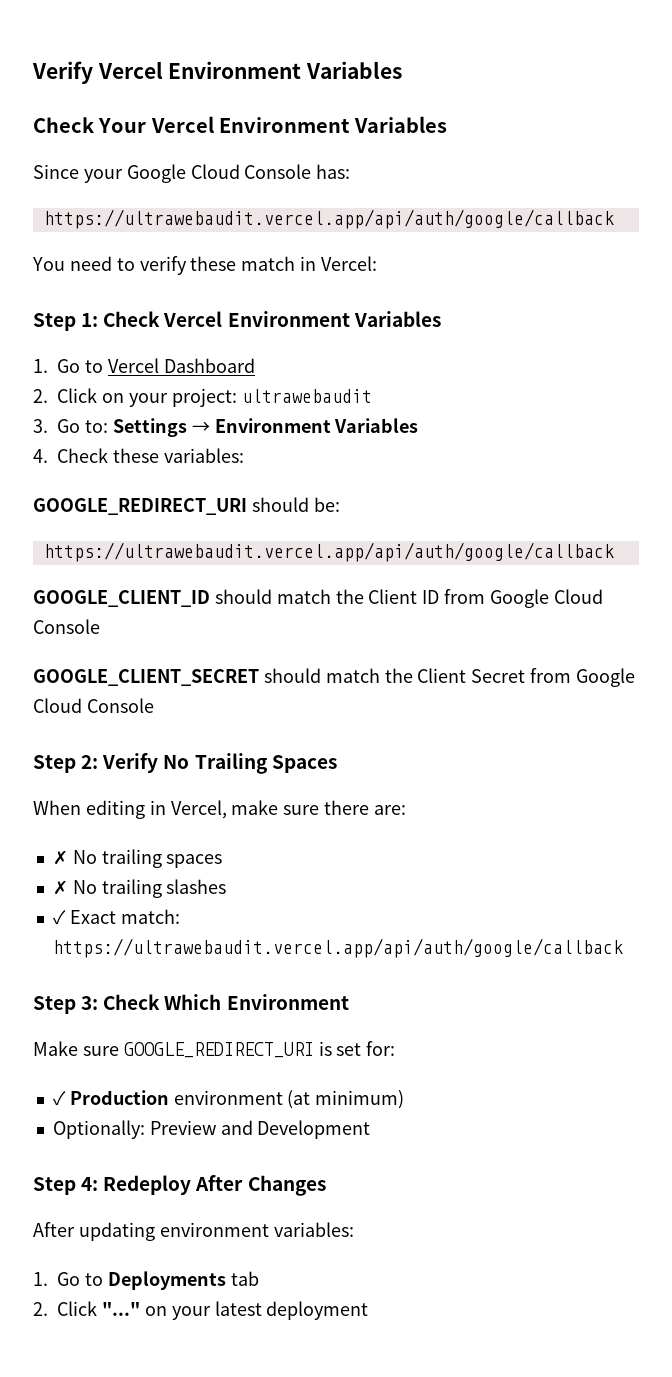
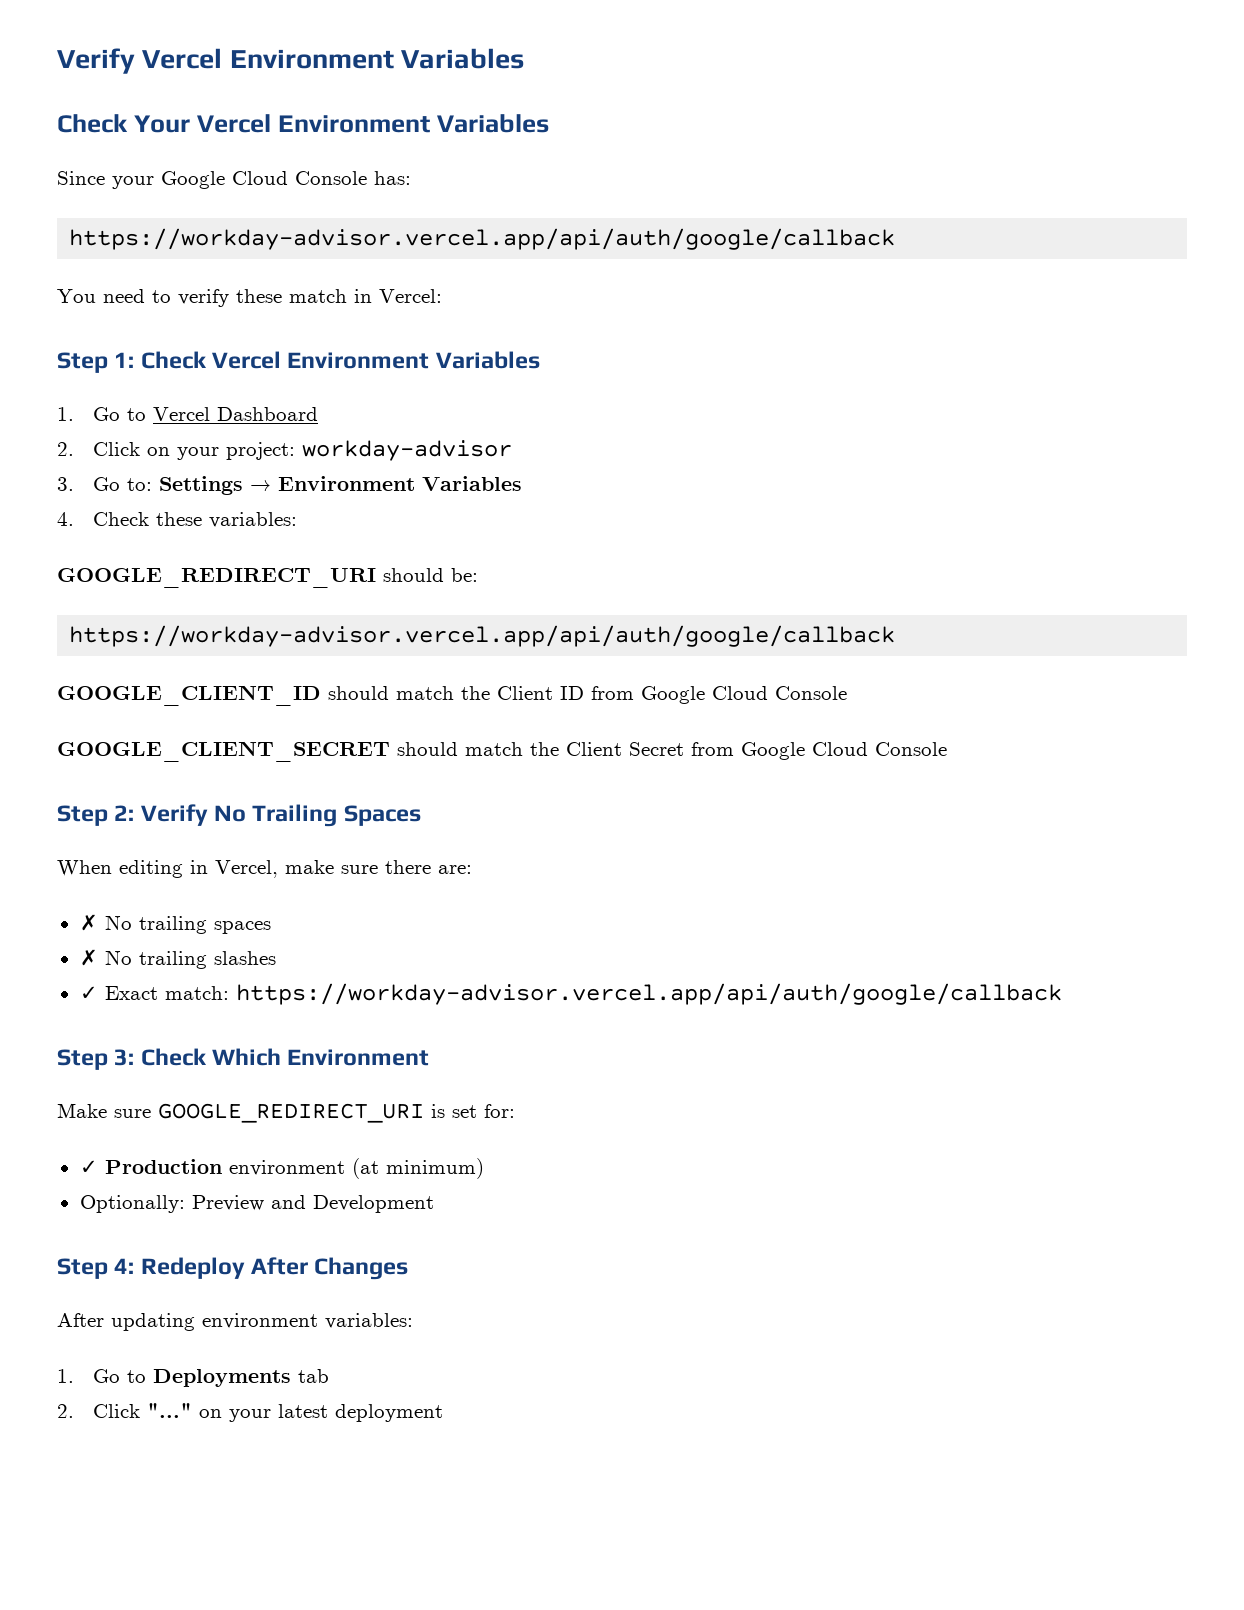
[43,209,614,229] https://ultrawebaudit.vercel.app/api/auth/google/callback -> [69,228,896,250] https://workday-advisor.vercel.app/api/auth/google/callback
[241,389,372,403] ultrawebaudit -> [301,440,512,461] workday-advisor
[43,542,614,562] https://ultrawebaudit.vercel.app/api/auth/google/callback -> [69,625,896,647] https://workday-advisor.vercel.app/api/auth/google/callback
[52,938,623,958] https://ultrawebaudit.vercel.app/api/auth/google/callback -> [235,983,1062,1005] https://workday-advisor.vercel.app/api/auth/google/callback

